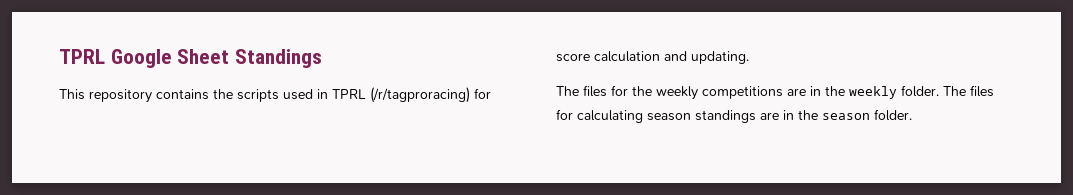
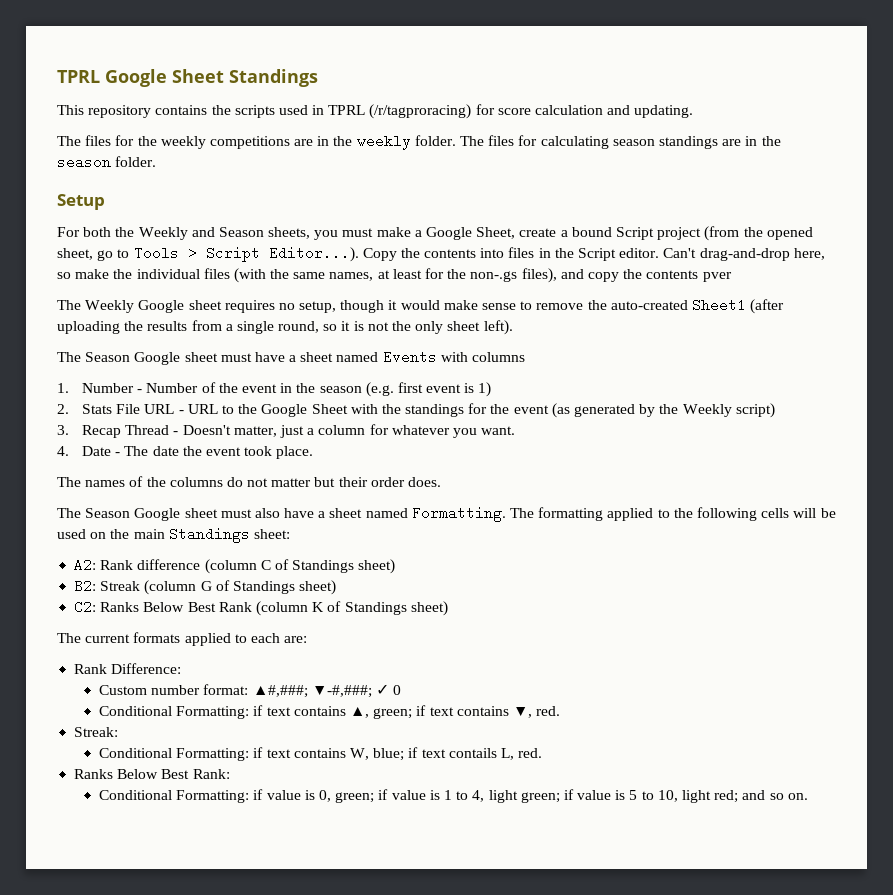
(912, 115) none -> [57,194,105,210] [57,226,813,241] [57,246,825,262] [57,268,732,283] [57,298,785,314] [57,320,513,335] [57,350,526,365] [57,382,492,397] [57,403,775,418] [57,424,516,438] [57,446,314,459] [57,476,442,487] [57,506,836,522] [57,527,290,543] [74,558,396,574] [74,579,337,595] [74,600,448,616] [57,632,308,646] [74,663,182,674] [99,684,402,698] [99,705,561,719] [74,727,119,737] [99,747,543,761] [74,769,230,779] [99,789,808,803] // Setup // For both the Weekly and Season sheets, you must make a Google Sheet, create a bound Script project (from the opened sheet, go to Tools > Script Editor...). Copy the contents into files in the Script editor. Can't drag-and-drop here, so make the individual files (with the same names, at least for the non-.gs files), and copy the contents pver // The Weekly Google sheet requires no setup, though it would make sense to remove the auto-created Sheet1 (after uploading the results from a single round, so it is not the only sheet left). // The Season Google sheet must have a sheet named Events with columns // 1. Number - Number of the event in the season (e.g. first event is 1) // 2. Stats File URL - URL to the Google Sheet with the standings for the event (as generated by the Weekly script) // 3. Recap Thread - Doesn't matter, just a column for whatever you want. // 4. Date - The date the event took place. // The names of the columns do not matter but their order does. // The Season Google sheet must also have a sheet named Formatting. The formatting applied to the following cells will be used on the main Standings sheet: // A2: Rank difference (column C of Standings sheet) // B2: Streak (column G of Standings sheet) // C2: Ranks Below Best Rank (column K of Standings sheet) // The current formats applied to each are: // Rank Difference: // Custom number format: ▲#,###; ▼-#,###; ✓ 0 // Conditional Formatting: if text contains ▲, green; if text contains ▼, red. // Streak: // Conditional Formatting: if text contains W, blue; if text contails L, red. // Ranks Below Best Rank: // Conditional Formatting: if value is 0, green; if value is 1 to 4, light green; if value is 5 to 10, light red; and so on.

